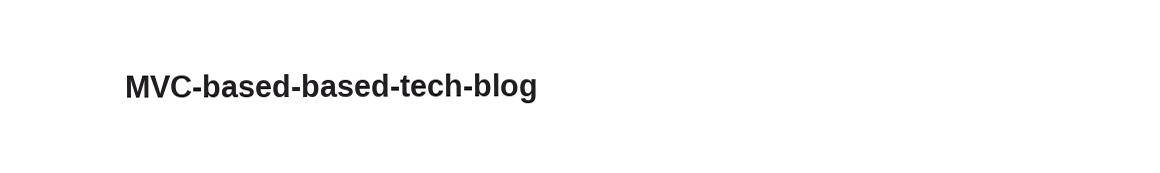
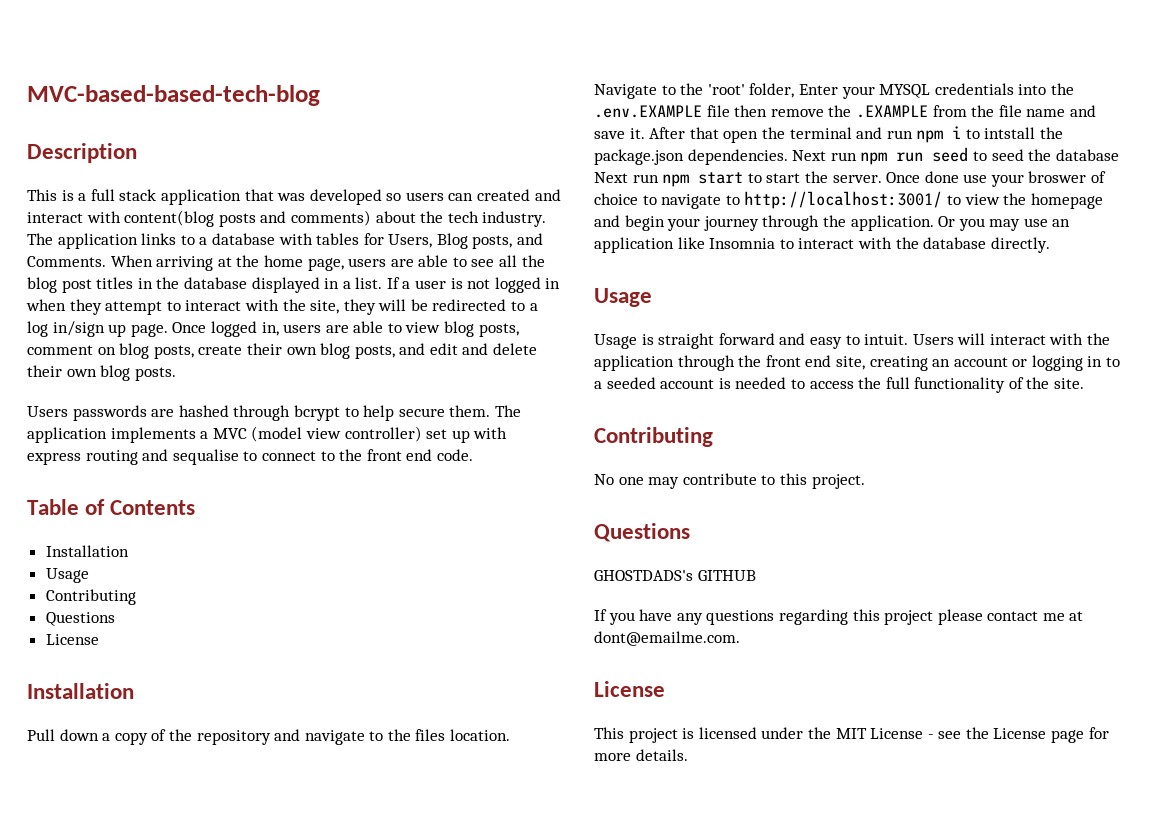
(539, 89) none -> [27,143,137,163] [27,189,561,205] [27,210,547,227] [27,233,544,249] [27,255,545,271] [27,277,561,293] [26,299,538,315] [27,321,519,337] [27,343,538,359] [27,365,176,381] [27,405,521,421] [27,426,508,443] [27,449,473,465] [27,499,196,515] [45,545,129,557] [45,568,89,583] [45,589,136,605] [45,612,115,626] [45,634,99,645] [27,683,134,699] [27,729,511,745] [594,83,1074,99] [594,105,1096,118] [594,126,1064,143] [594,147,1119,165] [594,171,1107,187] [594,191,1103,209] [594,215,1071,231] [594,237,1050,253] [594,288,652,307] [594,333,1111,349] [594,355,1121,371] [594,377,1085,393] [594,427,713,447] [594,473,865,489] [594,523,690,542] [594,570,756,581] [594,609,1084,625] [594,631,740,646] [594,681,665,697] [594,727,1109,743] [594,749,688,761] // Description // This is a full stack application that was developed so users can created and interact with content(blog posts and comments) about the tech industry. The application links to a database with tables for Users, Blog posts, and Comments. When arriving at the home page, users are able to see all the blog post titles in the database displayed in a list. If a user is not logged in when they attempt to interact with the site, they will be redirected to a log in/sign up page. Once logged in, users are able to view blog posts, comment on blog posts, create their own blog posts, and edit and delete their own blog posts. // Users passwords are hashed through bcrypt to help secure them. The application implements a MVC (model view controller) set up with express routing and sequalise to connect to the front end code. // Table of Contents // Installation // Usage // Contributing // Questions // License // Installation // Pull down a copy of the repository and navigate to the files location. Navigate to the 'root' folder, Enter your MYSQL credentials into the .env.EXAMPLE file then remove the .EXAMPLE from the file name and save it. After that open the terminal and run npm i to intstall the package.json dependencies. Next run npm run seed to seed the database Next run npm start to start the server. Once done use your broswer of choice to navigate to http://localhost:3001/ to view the homepage and begin your journey through the application. Or you may use an application like Insomnia to interact with the database directly. // Usage // Usage is straight forward and easy to intuit. Users will interact with the application through the front end site, creating an account or logging in to a seeded account is needed to access the full functionality of the site. // Contributing // No one may contribute to this project. // Questions // GHOSTDADS's GITHUB // If you have any questions regarding this project please contact me at dont@emailme.com. // License // This project is licensed under the MIT License - see the License page for more details.

